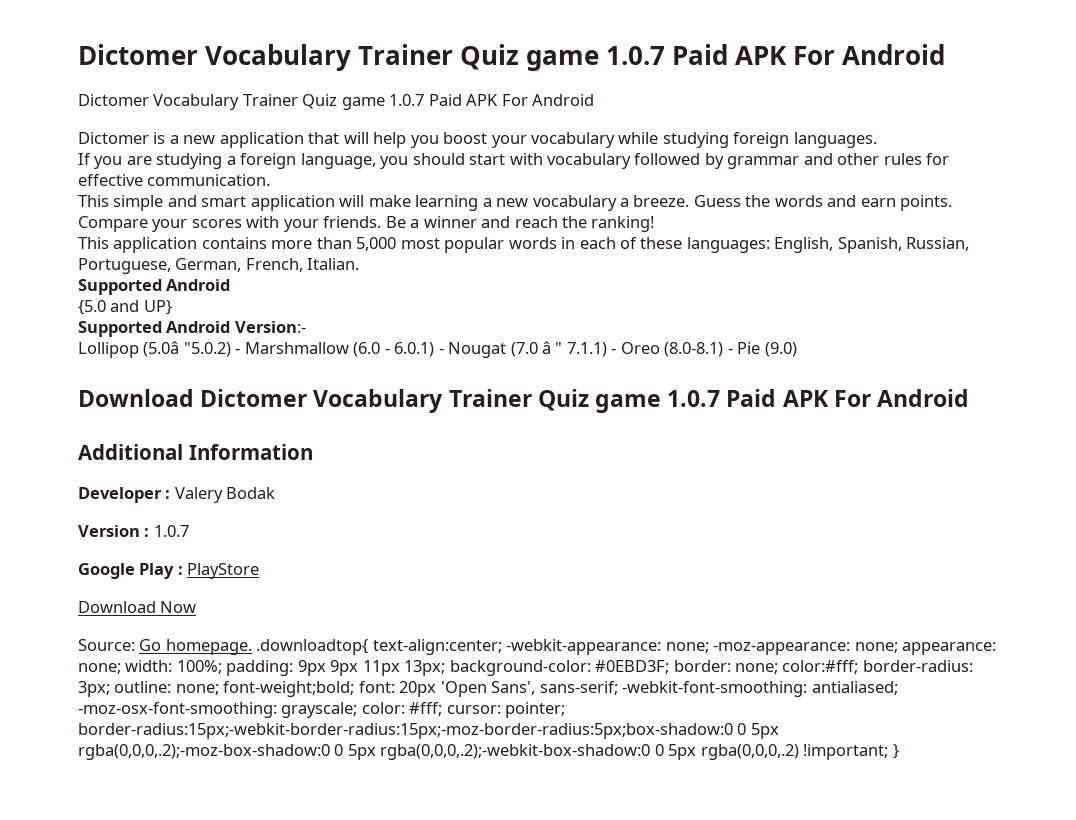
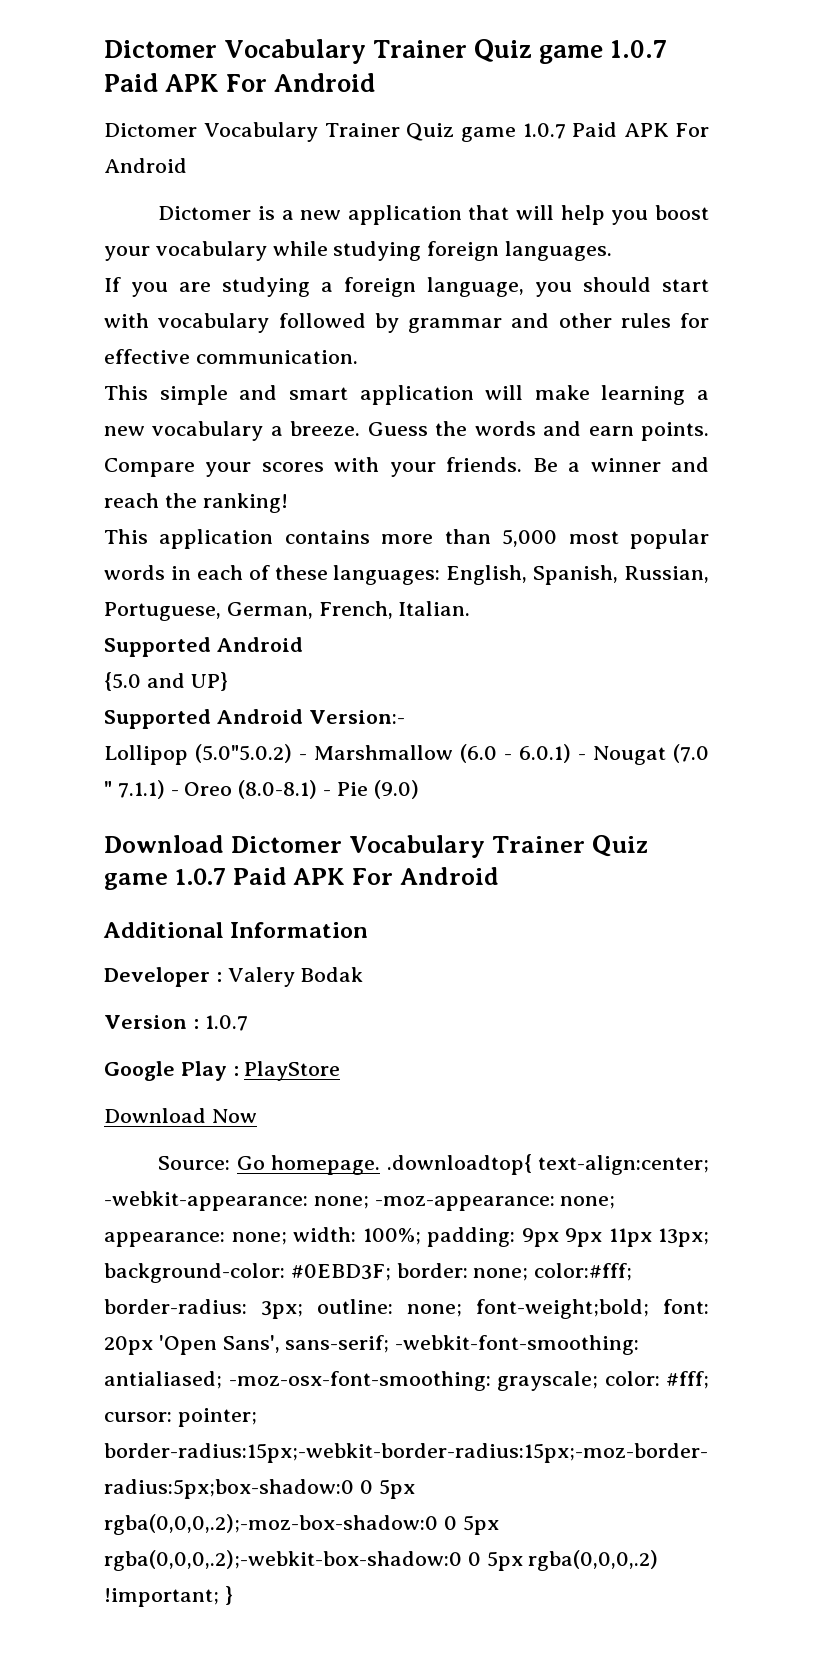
[143,341,231,357] (5.0â "5.0.2) -> [195,744,293,763] (5.0"5.0.2)
[542,341,552,354] â -> (710, 753) none

